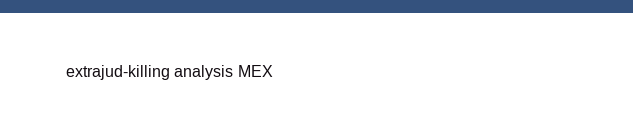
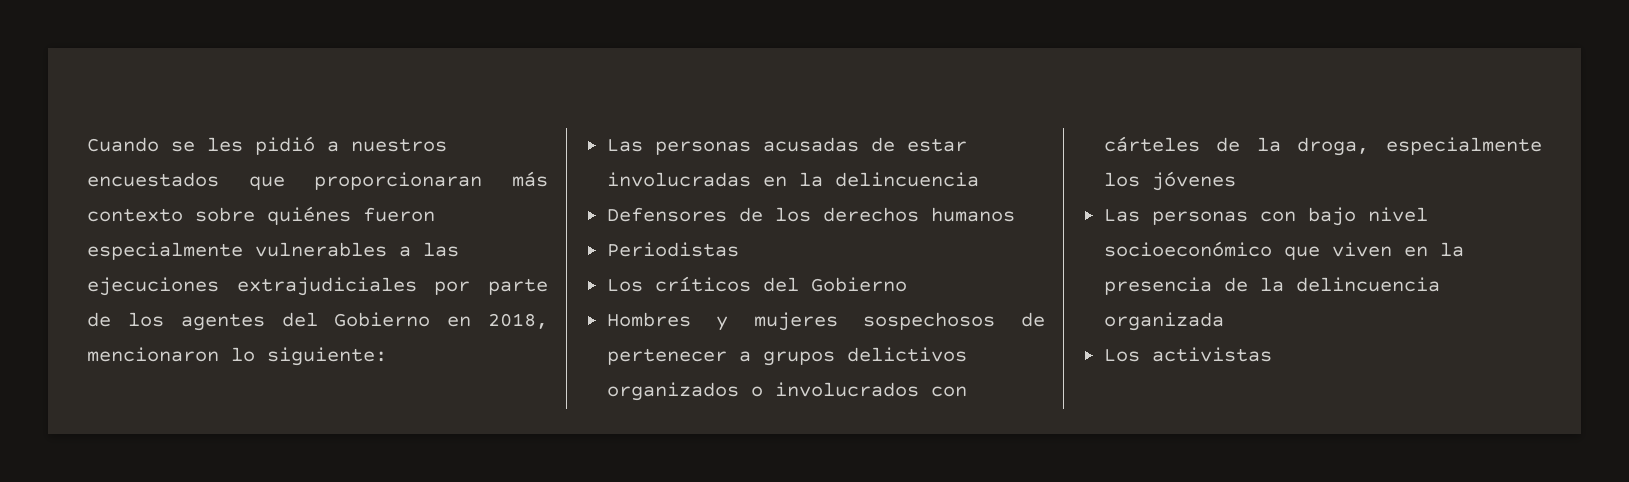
[66,65,273,80] extrajud-killing analysis MEX -> [87,136,447,155] [87,171,548,190] [87,206,435,225] [87,242,459,260] [87,277,548,296] [87,312,548,331] [87,347,387,366] [606,137,967,155] [606,172,979,187] [606,207,1015,222] [606,242,739,257] [606,276,907,292] [606,312,1045,331] [606,347,967,366] [606,382,967,401] [1103,136,1542,156] [1103,171,1236,191] [1103,207,1428,226] [1103,241,1464,260] [1103,277,1440,295] [1103,312,1224,331] [1103,347,1272,362] Cuando se les pidió a nuestros encuestados que proporcionaran más contexto sobre quiénes fueron especialmente vulnerables a las ejecuciones extrajudiciales por parte de los agentes del Gobierno en 2018, mencionaron lo siguiente: // Las personas acusadas de estar involucradas en la delincuencia // Defensores de los derechos humanos // Periodistas // Los críticos del Gobierno // Hombres y mujeres sospechosos de pertenecer a grupos delictivos organizados o involucrados con cárteles de la droga, especialmente los jóvenes // Las personas con bajo nivel socioeconómico que viven en la presencia de la delincuencia organizada // Los activistas

